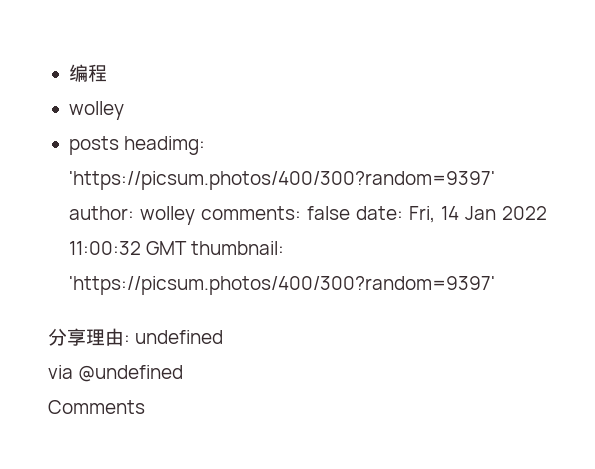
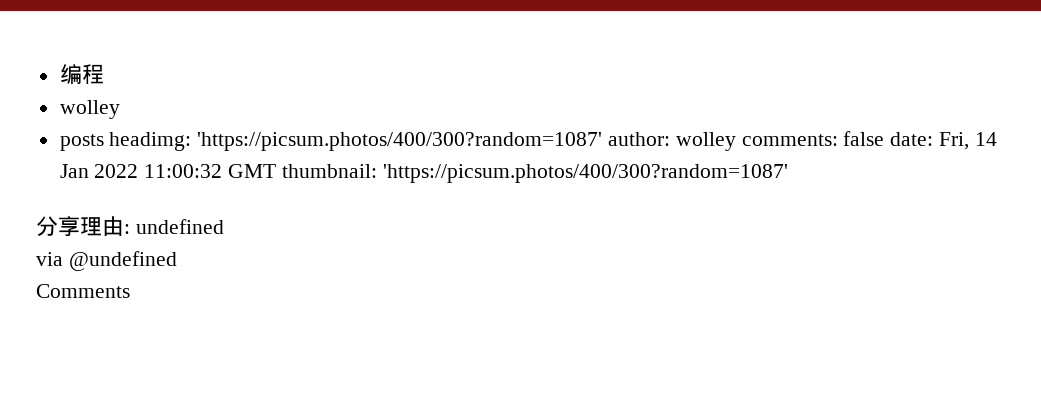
[68,171,495,190] 'https://picsum.photos/400/300?random=9397' -> [197,132,603,151] 'https://picsum.photos/400/300?random=1087'
[68,276,495,295] 'https://picsum.photos/400/300?random=9397' -> [382,164,788,183] 'https://picsum.photos/400/300?random=1087'

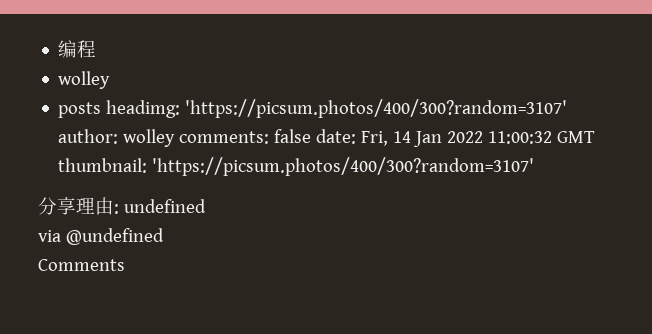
[197,132,603,151] 'https://picsum.photos/400/300?random=1087' -> [185,99,568,118] 'https://picsum.photos/400/300?random=3107'
[382,164,788,183] 'https://picsum.photos/400/300?random=1087' -> [152,157,535,176] 'https://picsum.photos/400/300?random=3107'

